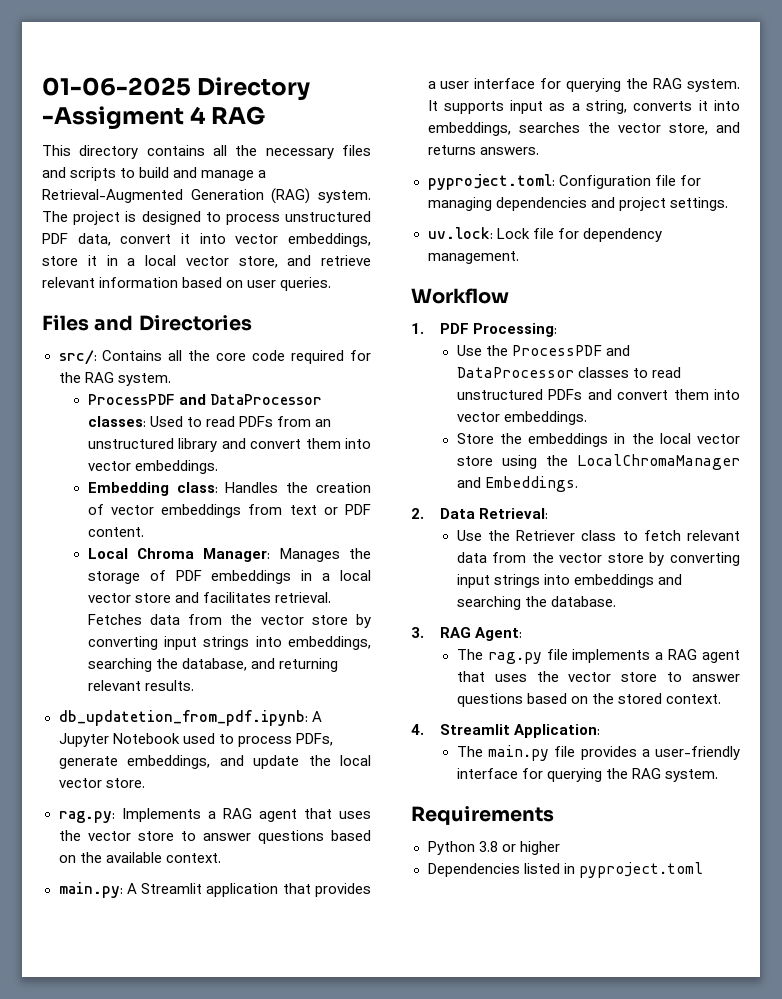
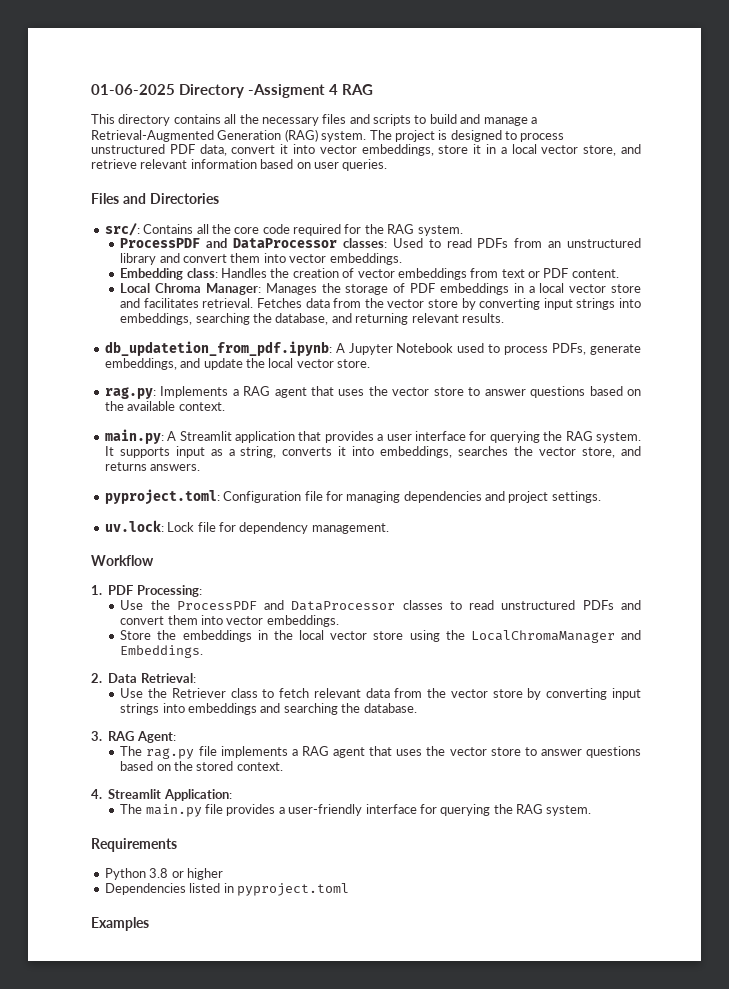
(703, 870) none -> [91,917,149,931] // Examples

